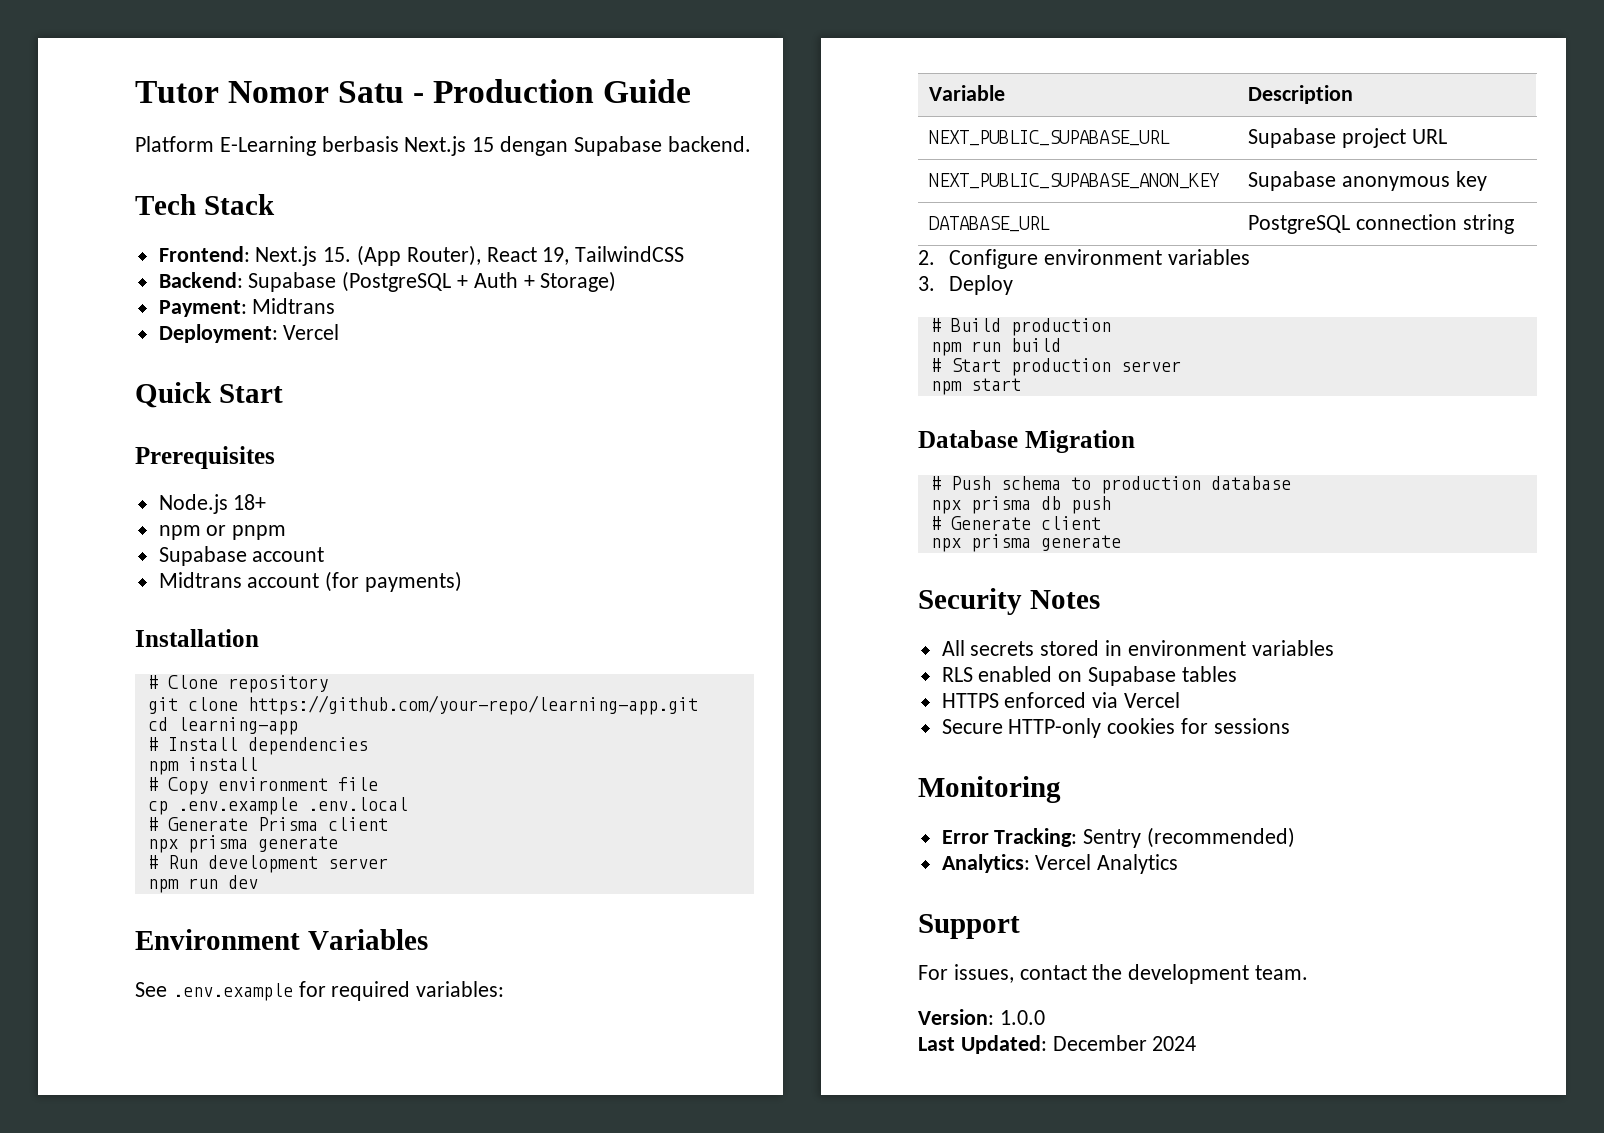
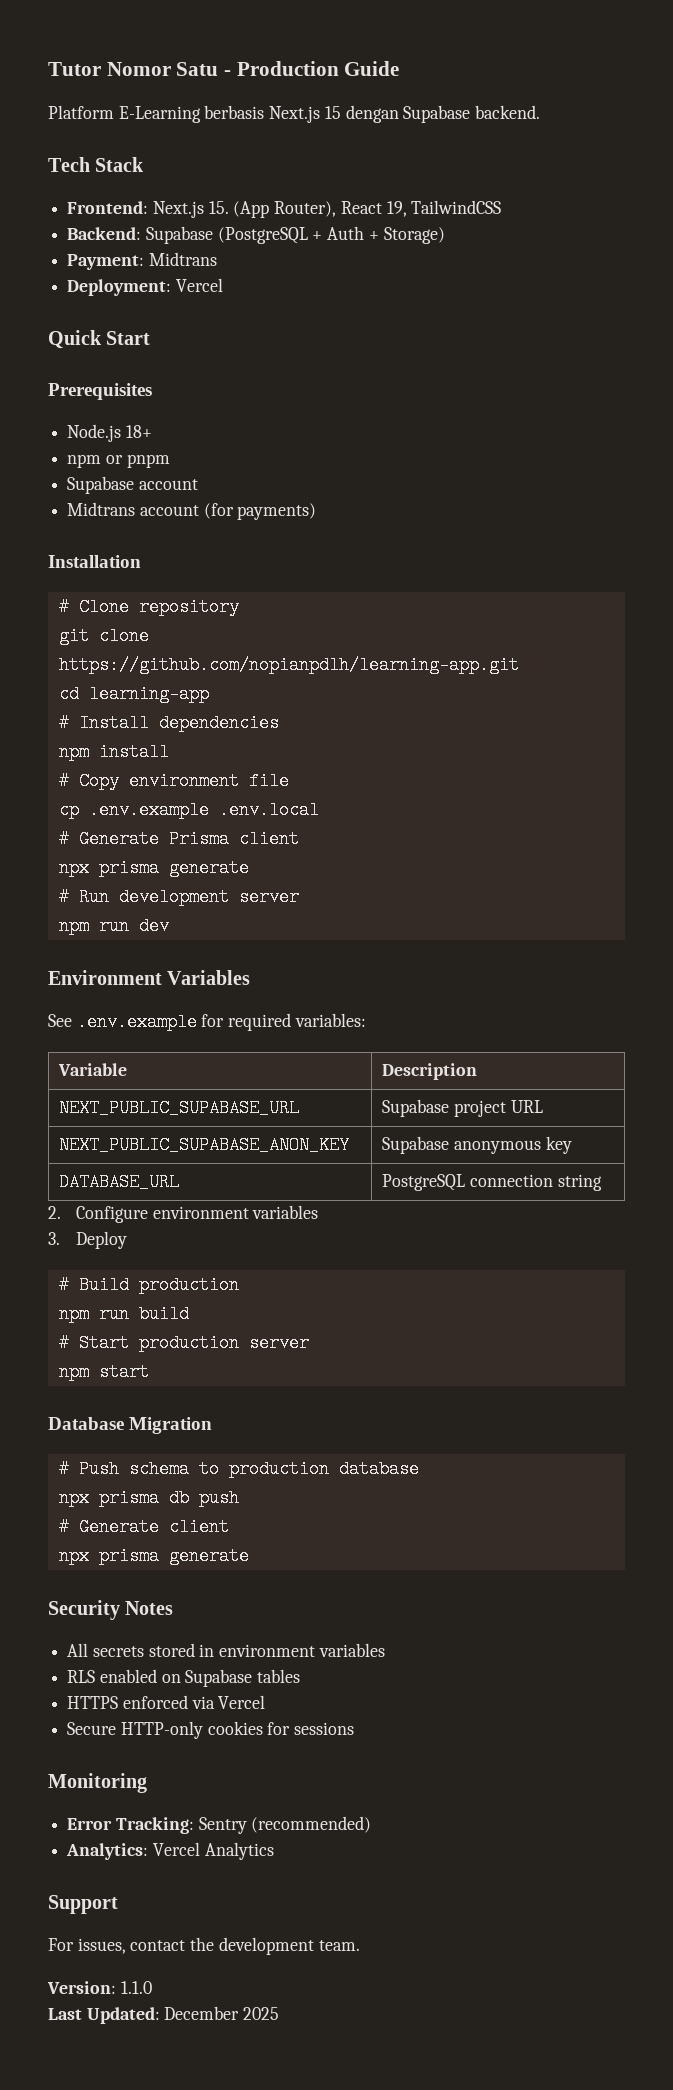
[247,695,698,715] https://github.com/your-repo/learning-app.git -> [58,656,519,674] https://github.com/nopianpdlh/learning-app.git
[999,1010,1045,1025] 1.0.0 -> [120,1981,152,1994] 1.1.0
[1152,1036,1197,1051] 2024 -> [243,2007,280,2020] 2025

